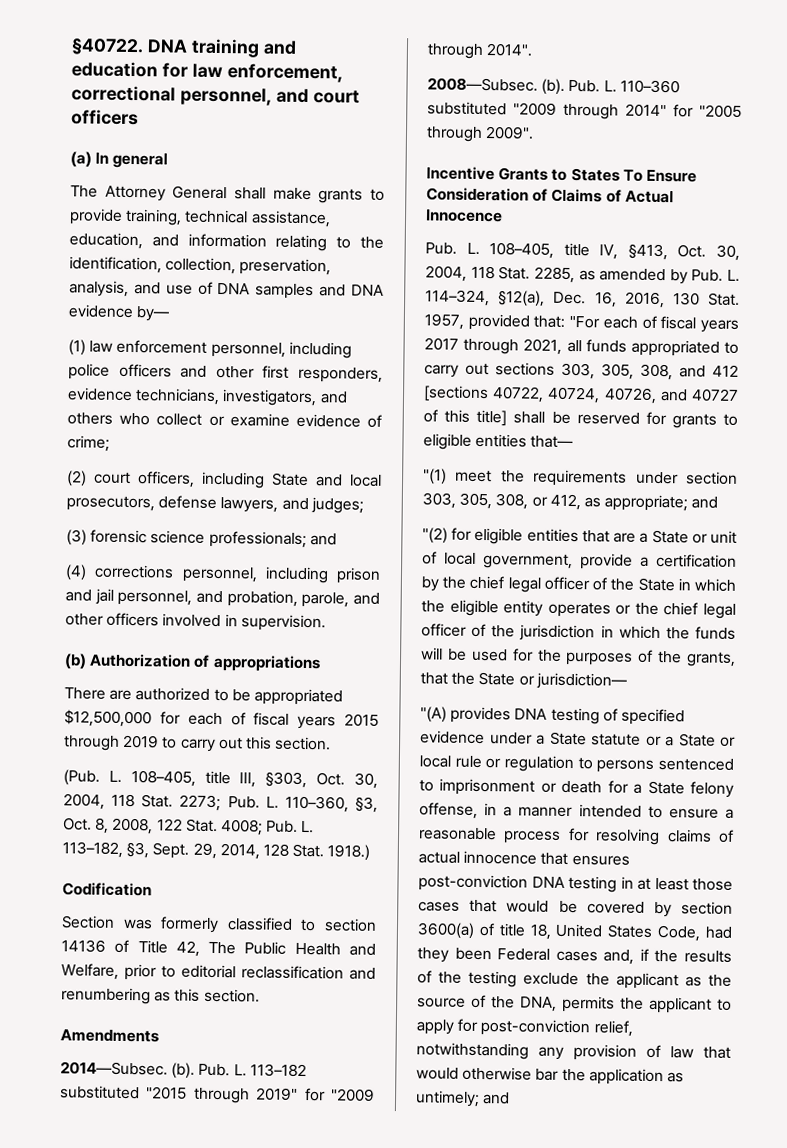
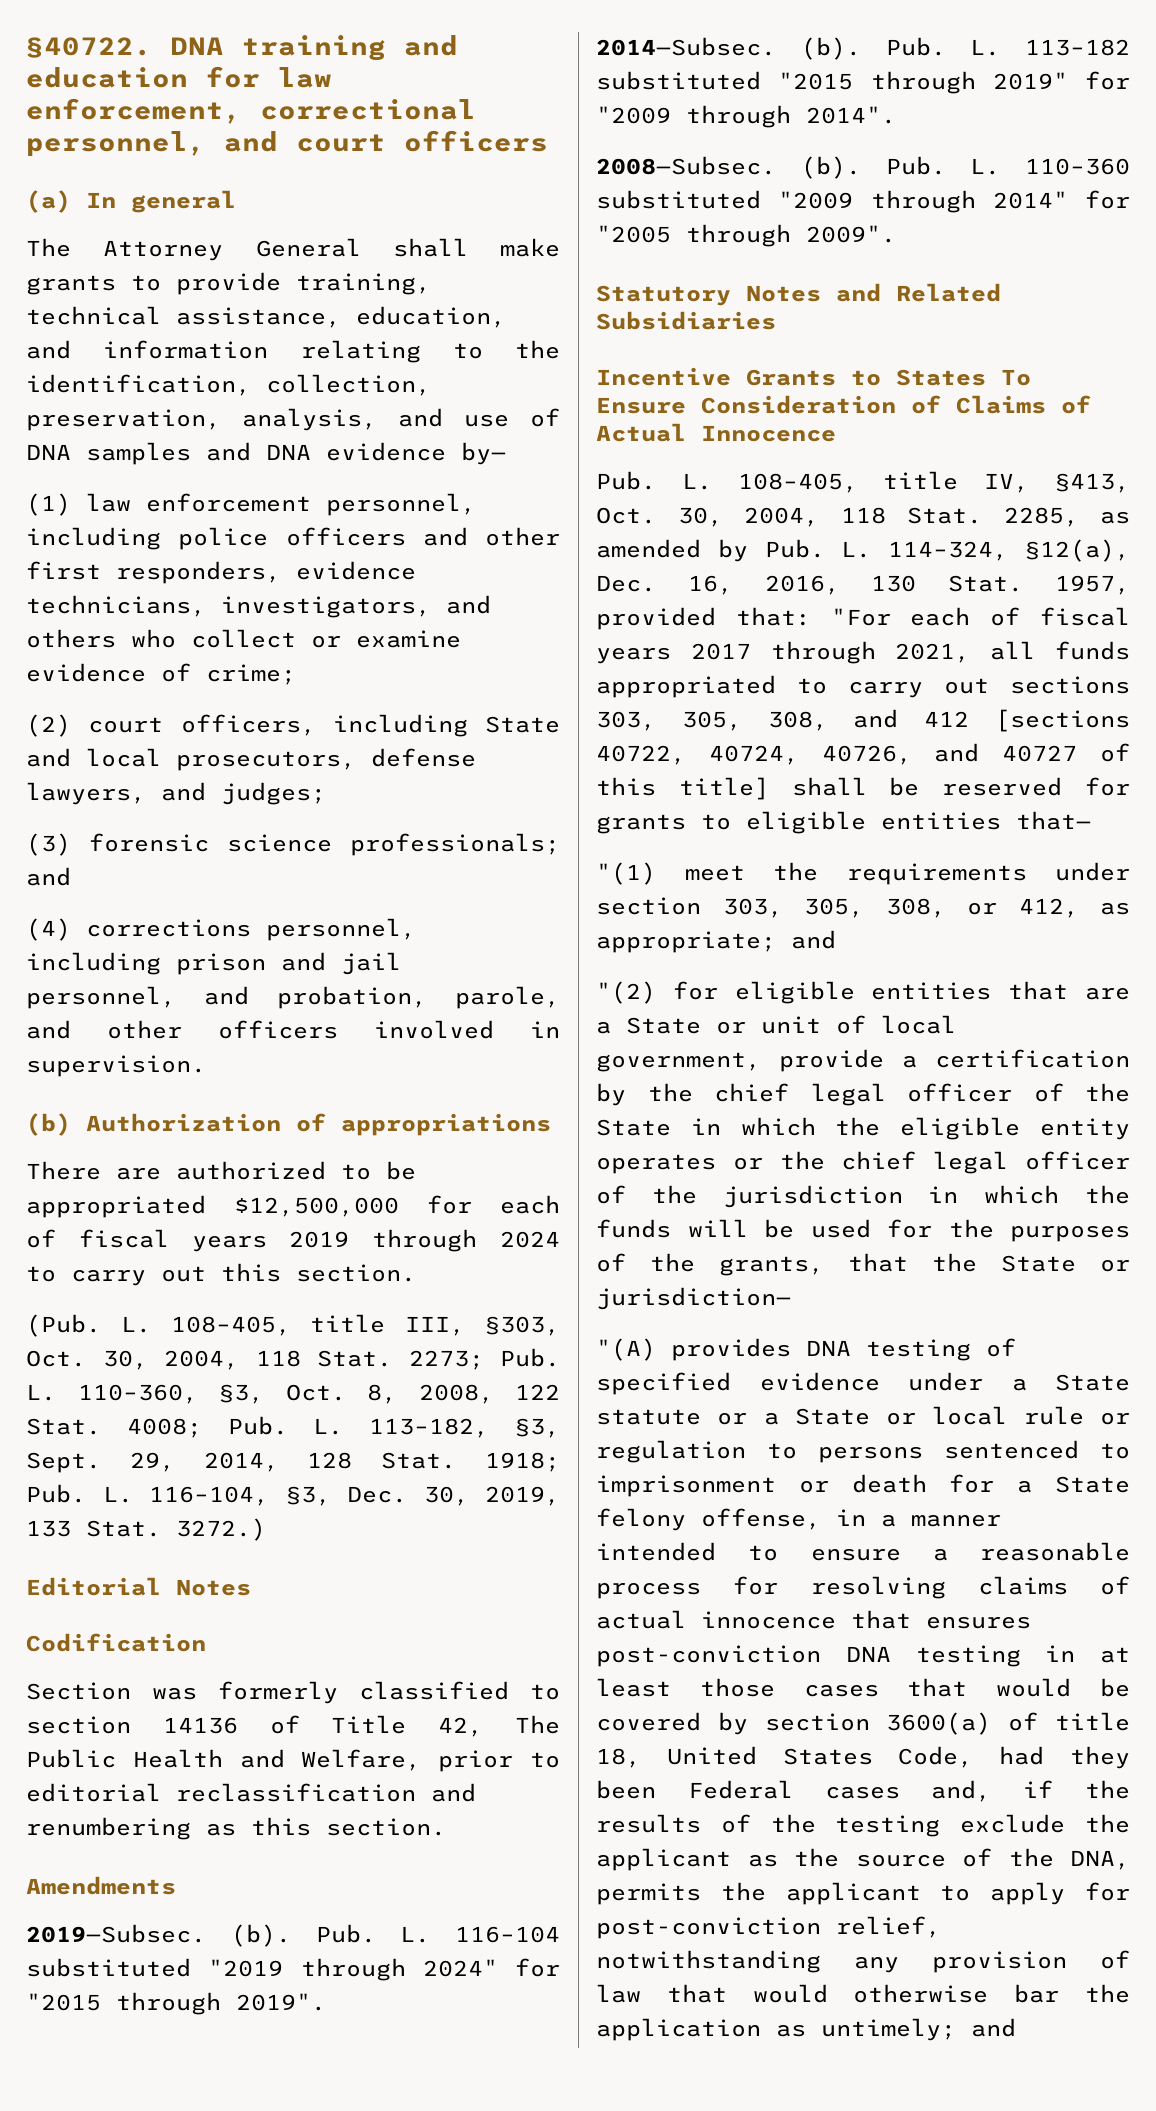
[344,713,379,727] [63,734,160,751] 2015 through 2019 -> [289,1229,560,1252] 2019 through 2024
[327,844,371,861] 1918.) -> [485,1452,560,1472] [26,1484,560,1506] [26,1518,266,1541] [26,1577,251,1596] 1918; Pub. L. 116–104, §3, Dec. 30, 2019, 133 Stat. 3272.) // Editorial Notes
(159, 1036) none -> [26,1924,560,1947] [26,1958,560,1981] [26,1992,326,2015] // 2019—Subsec. (b). Pub. L. 116–104 substituted "2019 through 2024" for "2015 through 2019".
(535, 133) none -> [596,283,1001,306] [596,311,776,330] // Statutory Notes and Related Subsidiaries

